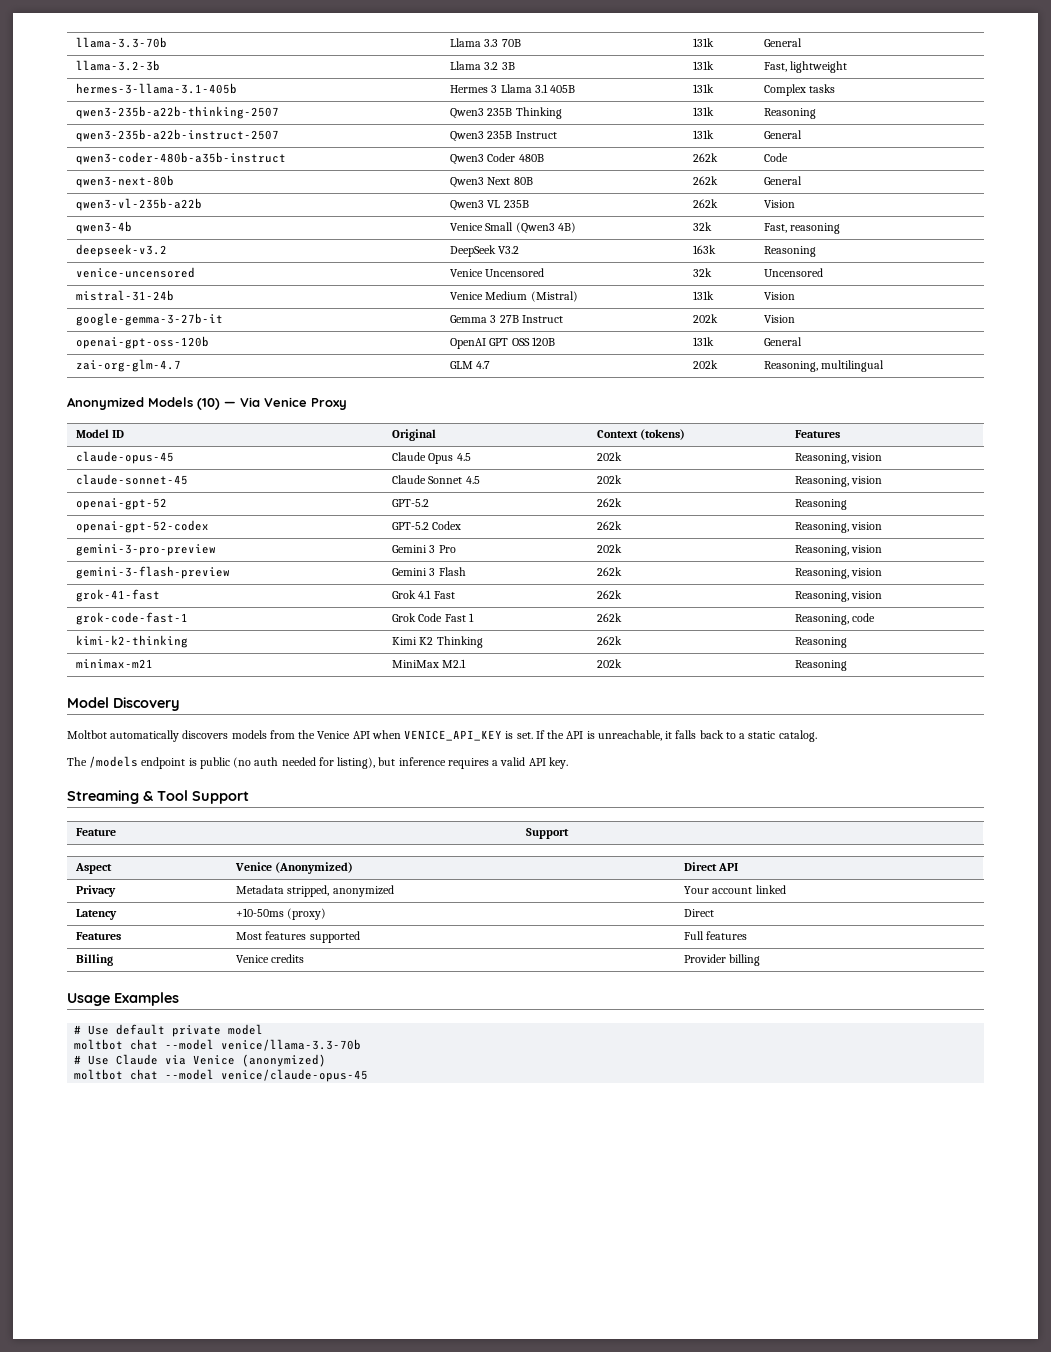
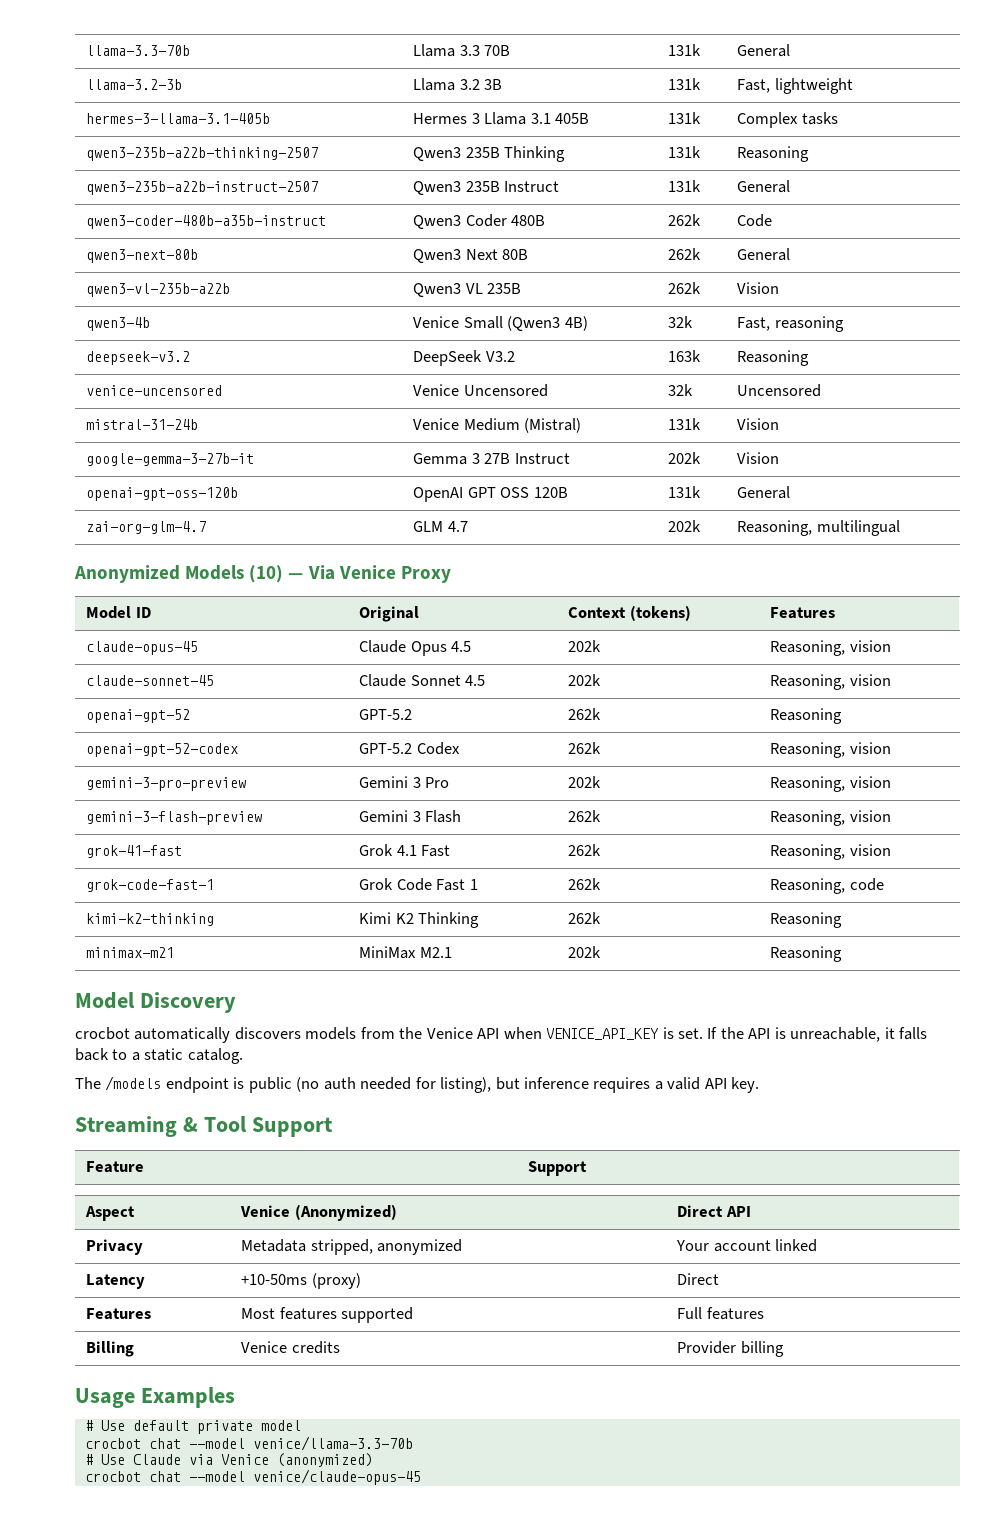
[67,730,107,739] Moltbot -> [75,1027,130,1040] crocbot
[74,1039,124,1050] moltbot -> [84,1438,141,1449] crocbot
[74,1069,124,1080] moltbot -> [84,1471,141,1482] crocbot

